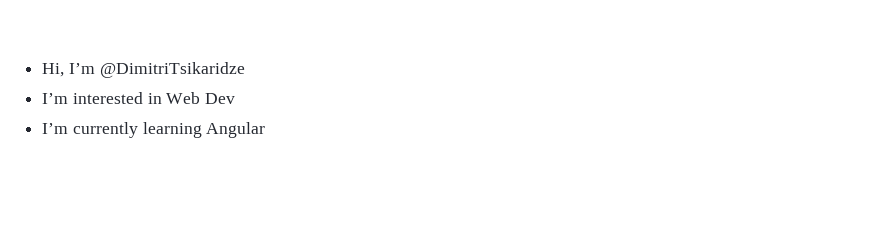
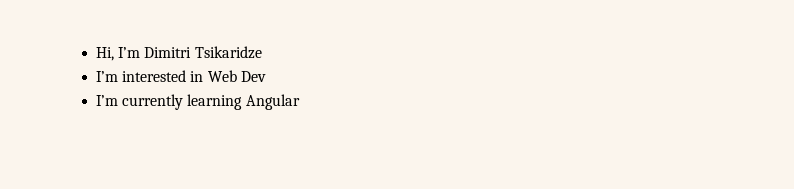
[99,62,245,78] @DimitriTsikaridze -> [144,46,262,59] Dimitri Tsikaridze

